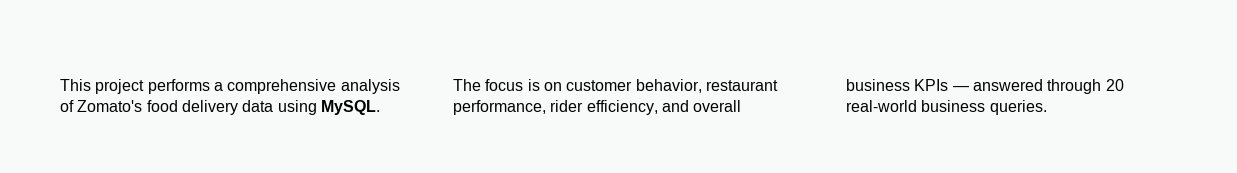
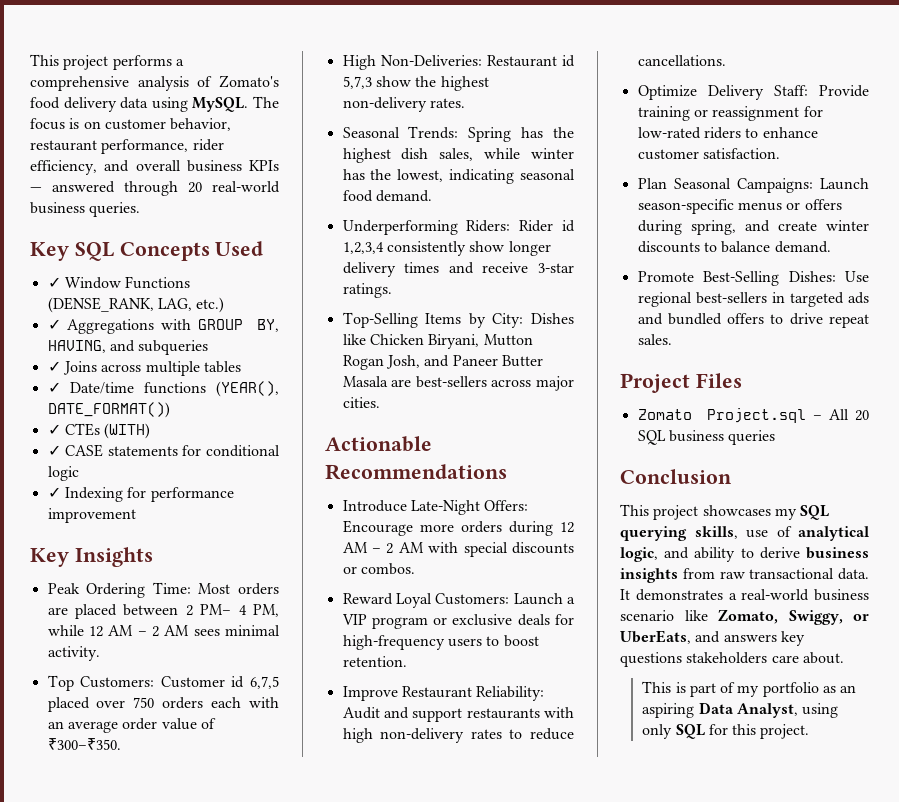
(1047, 107) none -> [30,241,264,261] [47,276,191,289] [47,297,225,313] [47,319,279,334] [47,340,209,355] [47,361,241,376] [47,381,279,397] [47,402,170,418] [47,423,151,439] [47,444,281,457] [47,466,79,481] [47,487,234,502] [47,508,136,523] [30,547,153,567] [47,582,279,598] [47,604,279,619] [47,625,281,637] [47,646,100,661] [47,675,280,691] [47,697,279,712] [47,718,216,733] [47,738,121,750] [342,55,575,70] [342,76,489,91] [342,97,465,112] [342,126,574,142] [342,148,574,163] [342,169,575,184] [342,190,432,202] [342,220,575,235] [342,241,551,256] [342,262,574,277] [342,283,392,298] [342,312,574,328] [342,334,533,349] [342,355,543,370] [342,376,574,391] [342,397,380,408] [325,436,432,452] [325,464,507,480] [342,500,529,515] [342,520,574,536] [342,542,574,557] [342,563,415,575] [342,593,575,608] [341,614,574,629] [342,635,539,650] [342,656,407,667] [342,686,545,701] [342,707,574,722] [342,728,574,743] [637,55,726,66] [637,85,869,100] [637,106,823,121] [637,127,818,139] [637,148,780,160] [637,178,869,193] [637,199,842,214] [637,220,869,235] [637,241,831,253] [637,271,869,286] [637,292,869,307] [637,313,869,328] [637,334,672,345] [620,373,742,393] [637,408,869,423] [637,430,776,445] [620,469,732,484] [620,504,830,520] [620,526,869,541] [620,547,869,562] [620,568,869,583] [620,589,869,601] [620,609,869,625] [620,630,805,646] [620,652,844,667] [642,681,857,697] [642,702,839,718] [642,724,810,739] // Key SQL Concepts Used // ✓ Window Functions (DENSE_RANK, LAG, etc.) // ✓ Aggregations with GROUP BY, HAVING, and subqueries // ✓ Joins across multiple tables // ✓ Date/time functions (YEAR(), DATE_FORMAT()) // ✓ CTEs (WITH) // ✓ CASE statements for conditional logic // ✓ Indexing for performance improvement // Key Insights // Peak Ordering Time: Most orders are placed between 2 PM– 4 PM, while 12 AM – 2 AM sees minimal activity. // Top Customers: Customer id 6,7,5 placed over 750 orders each with an average order value of ₹300–₹350. // High Non-Deliveries: Restaurant id 5,7,3 show the highest non-delivery rates. // Seasonal Trends: Spring has the highest dish sales, while winter has the lowest, indicating seasonal food demand. // Underperforming Riders: Rider id 1,2,3,4 consistently show longer delivery times and receive 3-star ratings. // Top-Selling Items by City: Dishes like Chicken Biryani, Mutton Rogan Josh, and Paneer Butter Masala are best-sellers across major cities. // Actionable Recommendations // Introduce Late-Night Offers: Encourage more orders during 12 AM – 2 AM with special discounts or combos. // Reward Loyal Customers: Launch a VIP program or exclusive deals for high-frequency users to boost retention. // Improve Restaurant Reliability: Audit and support restaurants with high non-delivery rates to reduce cancellations. // Optimize Delivery Staff: Provide training or reassignment for low-rated riders to enhance customer satisfaction. // Plan Seasonal Campaigns: Launch season-specific menus or offers during spring, and create winter discounts to balance demand. // Promote Best-Selling Dishes: Use regional best-sellers in targeted ads and bundled offers to drive repeat sales. // Project Files // Zomato Project.sql – All 20 SQL business queries // Conclusion // This project showcases my SQL querying skills, use of analytical logic, and ability to derive business insights from raw transactional data. It demonstrates a real-world business scenario like Zomato, Swiggy, or UberEats, and answers key questions stakeholders care about. // This is part of my portfolio as an aspiring Data Analyst, using only SQL for this project.

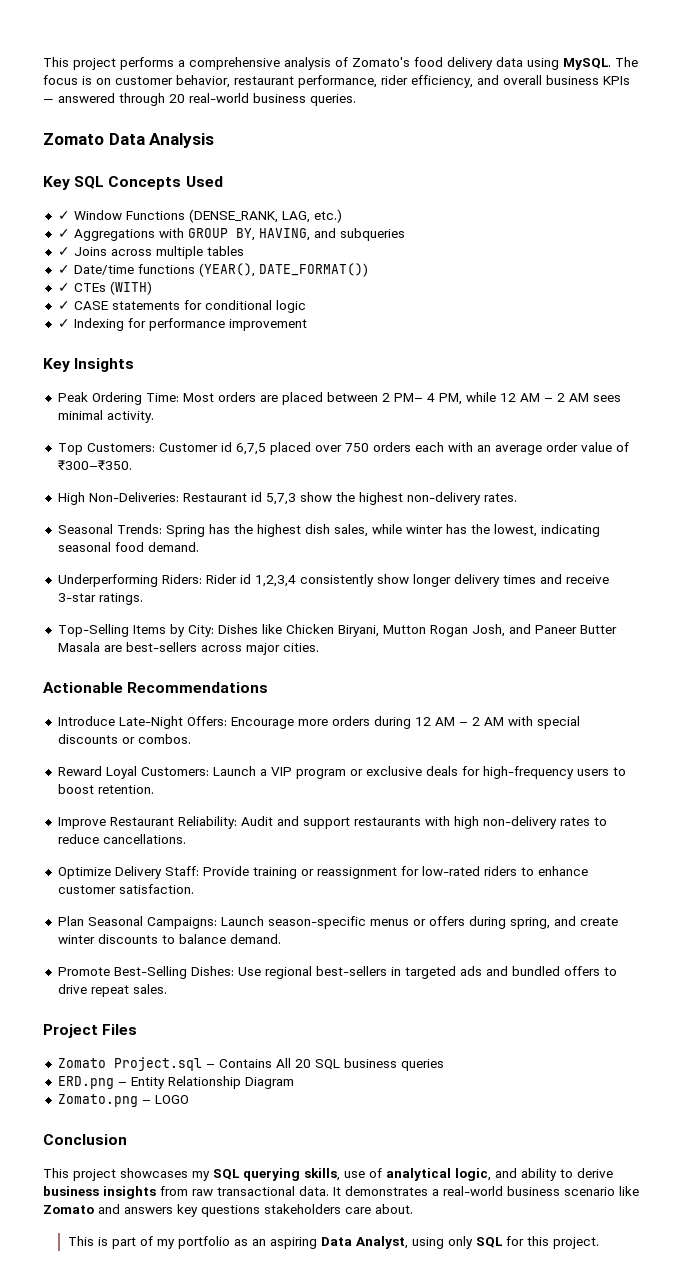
(141, 209) none -> [43,133,215,148] // Zomato Data Analysis
(822, 417) none -> [218,1059,272,1068] Contains
(776, 437) none -> [57,1076,294,1089] [57,1094,189,1107] // ERD.png – Entity Relationship Diagram // Zomato.png – LOGO
[718,609,869,625] [620,630,691,644] Zomato, Swiggy, or UberEats, -> [43,1205,94,1214] Zomato

